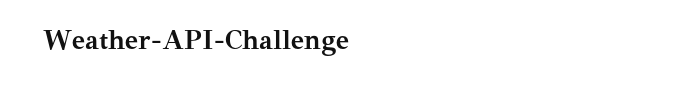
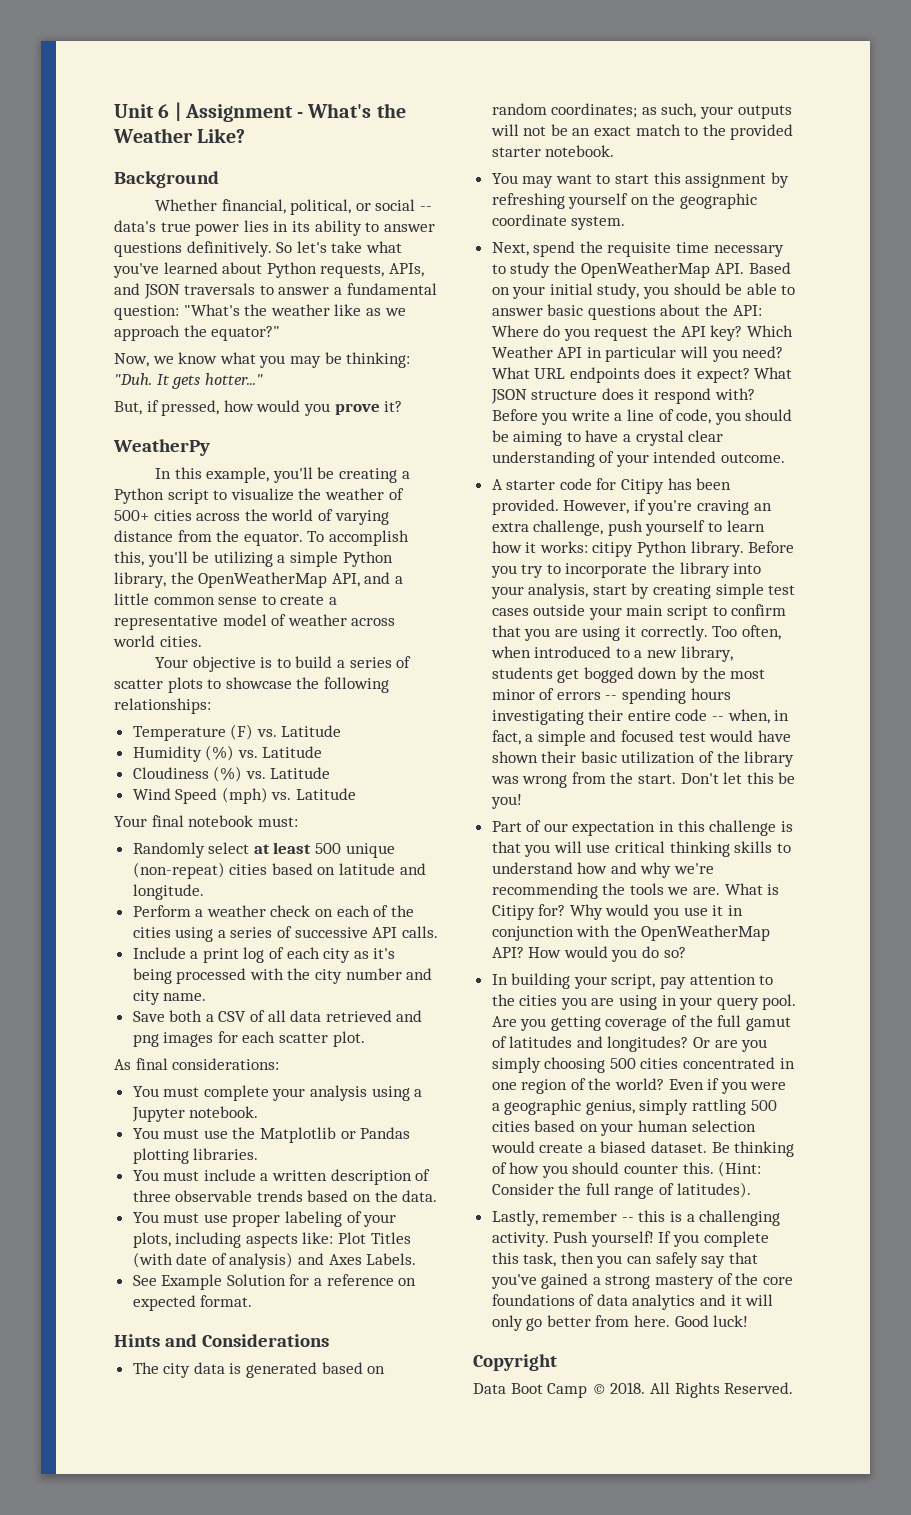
[43,29,349,56] Weather-API-Challenge -> [114,102,406,122] [113,128,246,143] [114,171,219,188] [154,199,432,215] [114,220,435,236] [114,241,402,257] [113,262,424,278] [114,283,437,299] [114,304,406,320] [114,325,281,341] [114,352,411,368] [114,373,263,389] [114,400,403,416] [113,439,210,456] [154,467,410,483] [114,488,404,504] [114,509,389,525] [114,530,409,546] [114,551,393,567] [114,572,403,588] [114,593,337,605] [114,614,396,630] [113,635,202,647] [154,656,412,672] [114,677,389,693] [114,698,211,714] [132,724,342,741] [132,745,323,762] [132,766,331,782] [132,787,357,804] [114,815,298,827] [132,842,395,858] [132,862,426,879] [132,884,204,900] [132,905,414,917] [132,926,438,942] [132,947,396,963] [132,968,433,984] [132,990,207,1005] [132,1010,423,1022] [132,1031,365,1047] [114,1058,280,1070] [132,1085,423,1101] [131,1106,259,1122] [132,1127,411,1143] [132,1148,259,1164] [132,1169,431,1185] [132,1190,438,1202] [132,1211,397,1227] [132,1232,411,1248] [132,1252,417,1269] [132,1274,417,1290] [132,1295,253,1311] [114,1334,329,1347] [132,1362,386,1378] [491,103,792,119] [490,124,794,140] [491,145,615,157] [491,172,789,188] [491,193,758,209] [491,214,626,230] [491,241,784,257] [491,262,791,278] [491,283,796,299] [491,304,762,320] [491,325,793,341] [491,346,784,362] [491,367,793,383] [490,388,755,404] [491,409,793,425] [491,430,724,446] [491,451,786,467] [491,478,732,494] [491,499,772,515] [491,520,765,536] [491,541,795,557] [490,562,762,578] [490,583,796,599] [491,604,787,620] [491,625,781,641] [490,646,733,662] [491,667,766,683] [491,688,731,704] [491,709,790,725] [491,730,791,746] [491,751,795,767] [490,772,796,788] [490,794,522,809] [491,820,793,836] [491,841,791,857] [491,862,715,878] [491,883,780,899] [491,904,743,920] [491,925,771,941] [491,946,686,962] [491,973,774,989] [491,994,797,1010] [491,1015,791,1031] [491,1036,768,1052] [491,1057,795,1073] [491,1078,787,1094] [491,1099,777,1115] [491,1120,756,1136] [490,1141,795,1157] [491,1161,762,1178] [491,1182,751,1199] [491,1210,781,1226] [491,1231,769,1247] [491,1252,758,1268] [490,1273,793,1289] [491,1294,774,1310] [491,1315,749,1331] [473,1354,557,1371] [473,1382,794,1398] Unit 6 | Assignment - What's the Weather Like? // Background // Whether financial, political, or social -- data's true power lies in its ability to answer questions definitively. So let's take what you've learned about Python requests, APIs, and JSON traversals to answer a fundamental question: "What's the weather like as we approach the equator?" // Now, we know what you may be thinking: "Duh. It gets hotter..." // But, if pressed, how would you prove it? // WeatherPy // In this example, you'll be creating a Python script to visualize the weather of 500+ cities across the world of varying distance from the equator. To accomplish this, you'll be utilizing a simple Python library, the OpenWeatherMap API, and a little common sense to create a representative model of weather across world cities. // Your objective is to build a series of scatter plots to showcase the following relationships: // Temperature (F) vs. Latitude // Humidity (%) vs. Latitude // Cloudiness (%) vs. Latitude // Wind Speed (mph) vs. Latitude // Your final notebook must: // Randomly select at least 500 unique (non-repeat) cities based on latitude and longitude. // Perform a weather check on each of the cities using a series of successive API calls. // Include a print log of each city as it's being processed with the city number and city name. // Save both a CSV of all data retrieved and png images for each scatter plot. // As final considerations: // You must complete your analysis using a Jupyter notebook. // You must use the Matplotlib or Pandas plotting libraries. // You must include a written description of three observable trends based on the data. // You must use proper labeling of your plots, including aspects like: Plot Titles (with date of analysis) and Axes Labels. // See Example Solution for a reference on expected format. // Hints and Considerations // The city data is generated based on random coordinates; as such, your outputs will not be an exact match to the provided starter notebook. // You may want to start this assignment by refreshing yourself on the geographic coordinate system. // Next, spend the requisite time necessary to study the OpenWeatherMap API. Based on your initial study, you should be able to answer basic questions about the API: Where do you request the API key? Which Weather API in particular will you need? What URL endpoints does it expect? What JSON structure does it respond with? Before you write a line of code, you should be aiming to have a crystal clear understanding of your intended outcome. // A starter code for Citipy has been provided. However, if you're craving an extra challenge, push yourself to learn how it works: citipy Python library. Before you try to incorporate the library into your analysis, start by creating simple test cases outside your main script to confirm that you are using it correctly. Too often, when introduced to a new library, students get bogged down by the most minor of errors -- spending hours investigating their entire code -- when, in fact, a simple and focused test would have shown their basic utilization of the library was wrong from the start. Don't let this be you! // Part of our expectation in this challenge is that you will use critical thinking skills to understand how and why we're recommending the tools we are. What is Citipy for? Why would you use it in conjunction with the OpenWeatherMap API? How would you do so? // In building your script, pay attention to the cities you are using in your query pool. Are you getting coverage of the full gamut of latitudes and longitudes? Or are you simply choosing 500 cities concentrated in one region of the world? Even if you were a geographic genius, simply rattling 500 cities based on your human selection would create a biased dataset. Be thinking of how you should counter this. (Hint: Consider the full range of latitudes). // Lastly, remember -- this is a challenging activity. Push yourself! If you complete this task, then you can safely say that you've gained a strong mastery of the core foundations of data analytics and it will only go better from here. Good luck! // Copyright // Data Boot Camp © 2018. All Rights Reserved.

